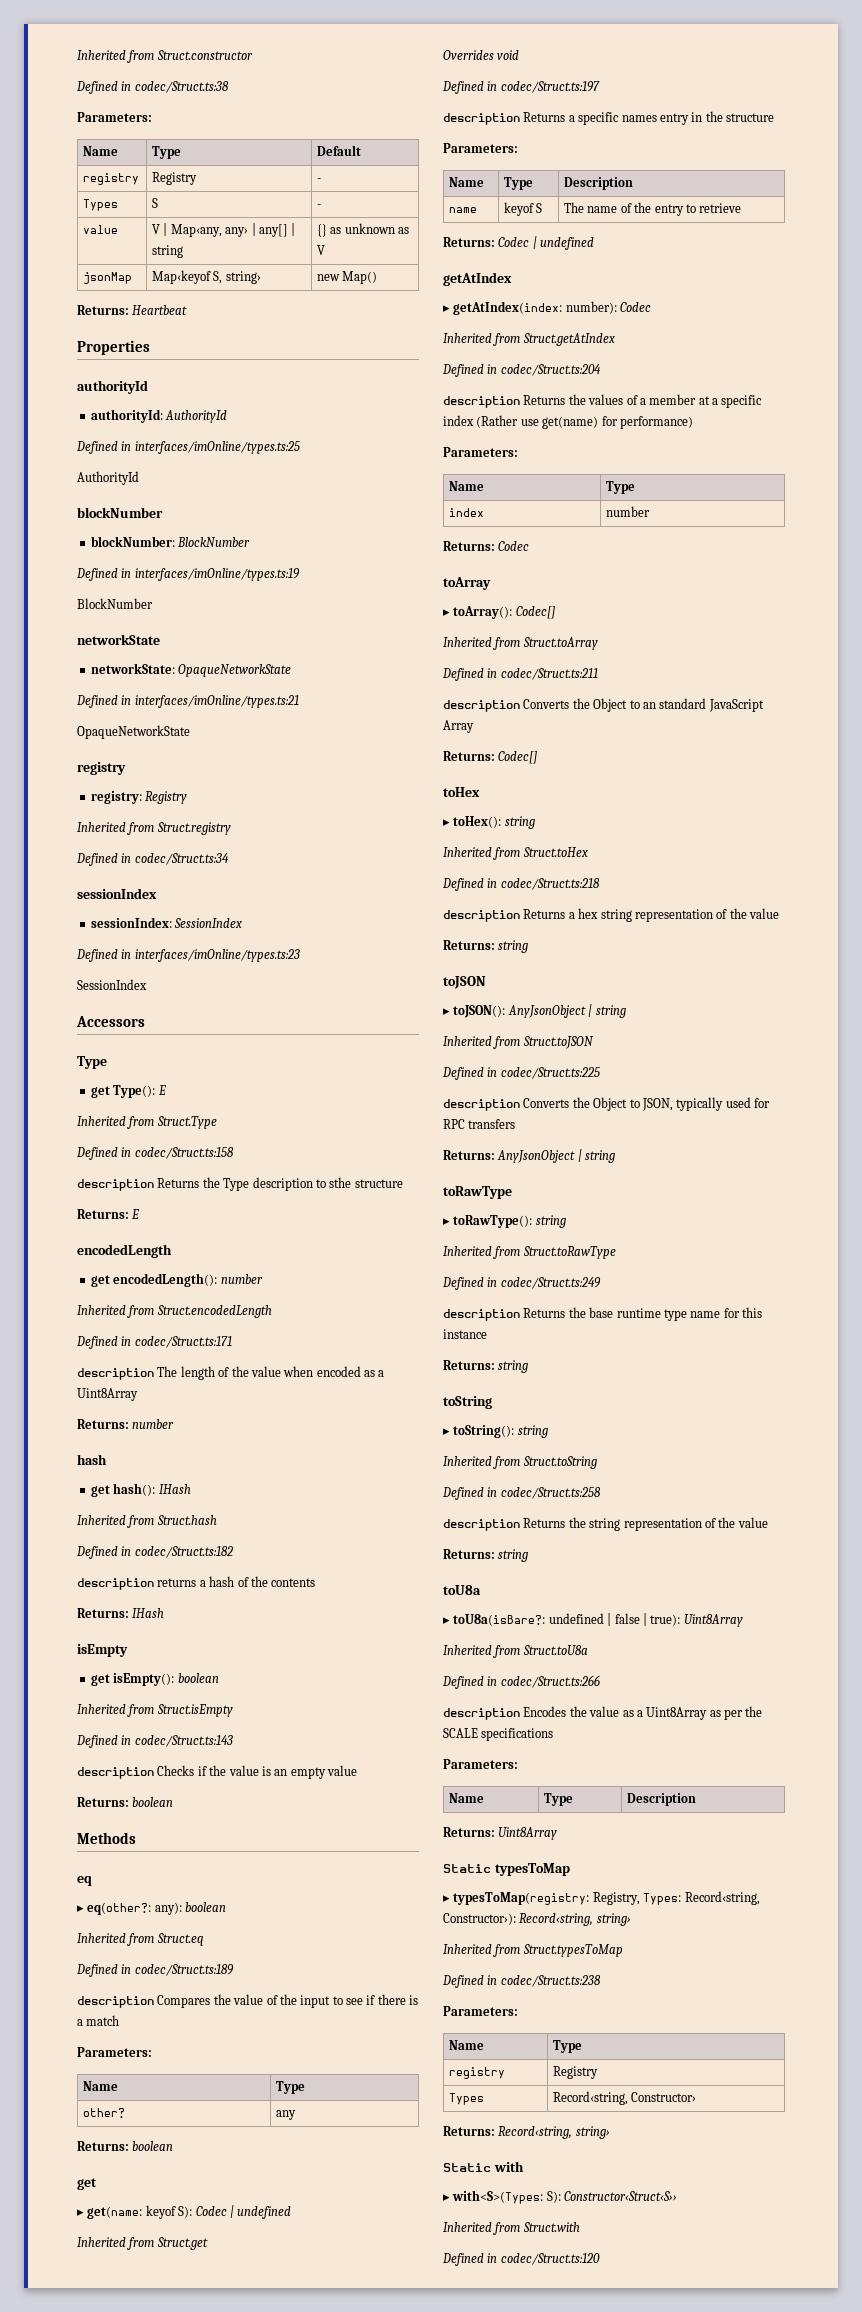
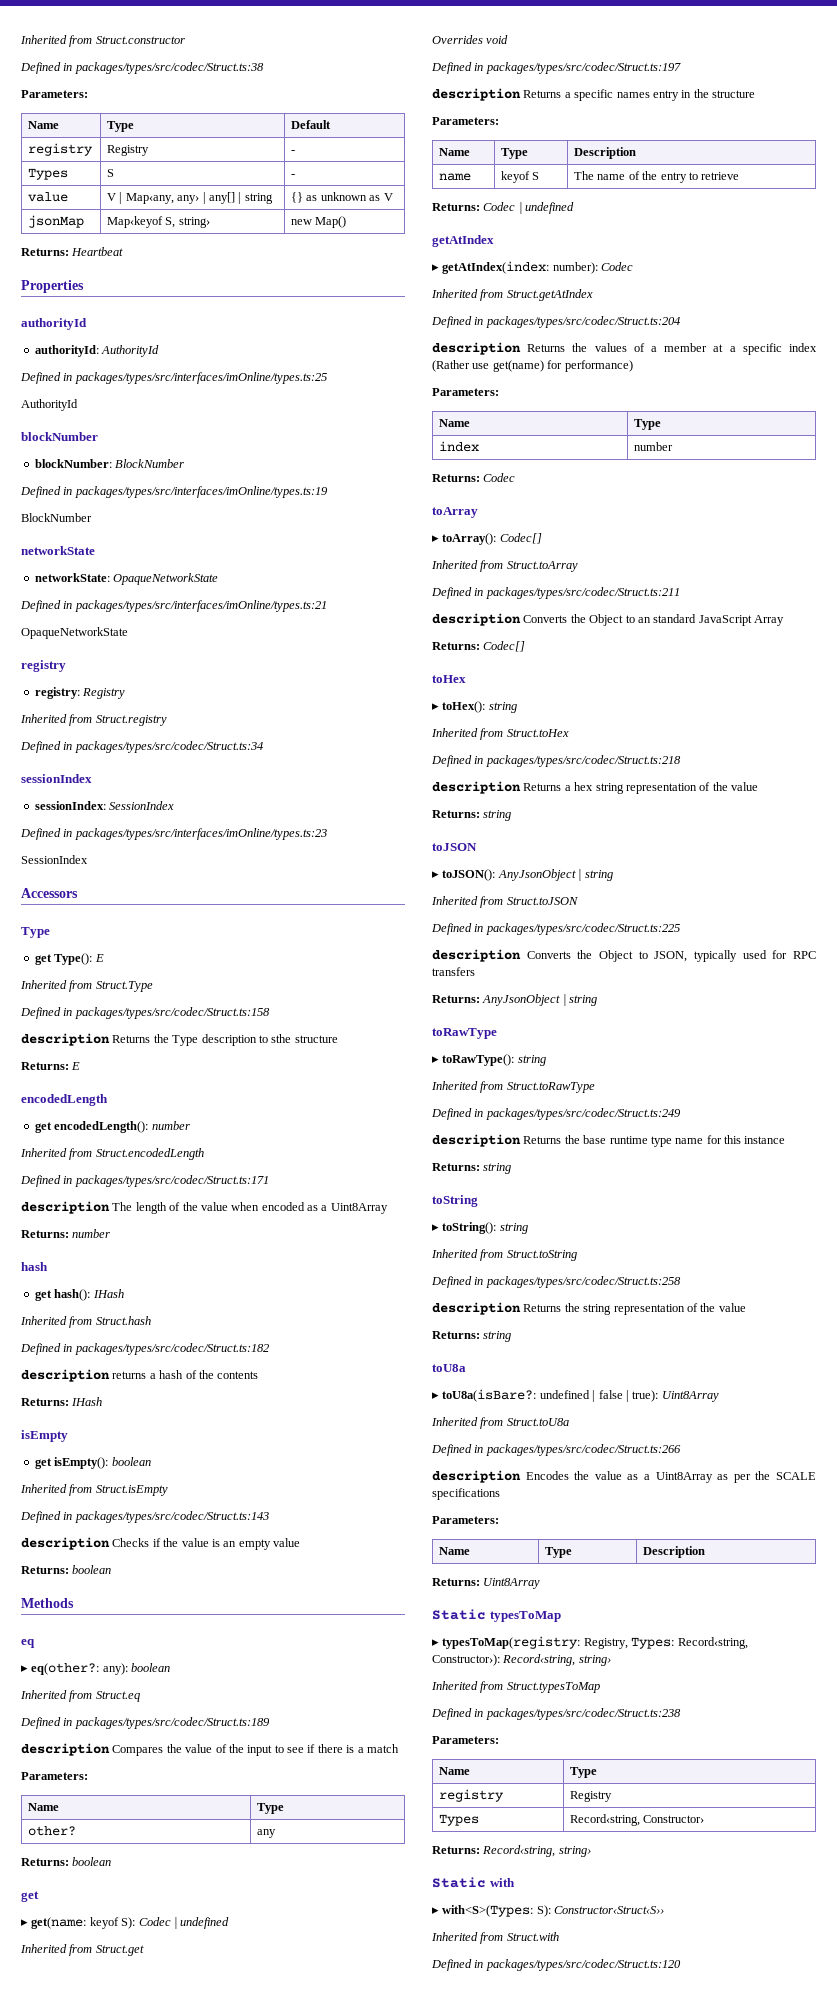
[134,81,229,93] codec/Struct.ts:38 -> [74,62,264,74] packages/types/src/codec/Struct.ts:38
[134,441,300,454] interfaces/imOnline/types.ts:25 -> [74,372,327,384] packages/types/src/interfaces/imOnline/types.ts:25
[134,568,300,581] interfaces/imOnline/types.ts:19 -> [74,486,328,498] packages/types/src/interfaces/imOnline/types.ts:19
[134,695,299,708] interfaces/imOnline/types.ts:21 -> [74,600,327,612] packages/types/src/interfaces/imOnline/types.ts:21
[134,853,229,865] codec/Struct.ts:34 -> [74,741,263,753] packages/types/src/codec/Struct.ts:34
[134,949,300,962] interfaces/imOnline/types.ts:23 -> [74,828,327,840] packages/types/src/interfaces/imOnline/types.ts:23
[134,1147,234,1159] codec/Struct.ts:158 -> [74,1007,270,1019] packages/types/src/codec/Struct.ts:158
[134,1336,232,1348] codec/Struct.ts:171 -> [74,1175,269,1187] packages/types/src/codec/Struct.ts:171
[134,1546,233,1558] codec/Struct.ts:182 -> [74,1343,269,1355] packages/types/src/codec/Struct.ts:182
[134,1735,233,1747] codec/Struct.ts:143 -> [74,1511,269,1523] packages/types/src/codec/Struct.ts:143
[134,1964,234,1976] codec/Struct.ts:189 -> [74,1717,270,1729] packages/types/src/codec/Struct.ts:189
[500,81,600,93] codec/Struct.ts:197 -> [485,62,681,74] packages/types/src/codec/Struct.ts:197
[500,364,601,376] codec/Struct.ts:204 -> [485,316,680,328] packages/types/src/codec/Struct.ts:204
[500,668,598,680] codec/Struct.ts:211 -> [485,587,680,599] packages/types/src/codec/Struct.ts:211
[500,878,600,890] codec/Struct.ts:218 -> [485,755,681,767] packages/types/src/codec/Struct.ts:218
[500,1067,600,1079] codec/Struct.ts:225 -> [485,923,680,935] packages/types/src/codec/Struct.ts:225
[500,1277,601,1289] codec/Struct.ts:249 -> [485,1108,681,1120] packages/types/src/codec/Struct.ts:249
[500,1487,601,1499] codec/Struct.ts:258 -> [485,1276,681,1288] packages/types/src/codec/Struct.ts:258
[500,1675,600,1688] codec/Struct.ts:266 -> [485,1444,681,1456] packages/types/src/codec/Struct.ts:266
[500,1975,601,1987] codec/Struct.ts:238 -> [485,1708,681,1720] packages/types/src/codec/Struct.ts:238
[500,2253,600,2265] codec/Struct.ts:120 -> [485,1959,681,1971] packages/types/src/codec/Struct.ts:120

